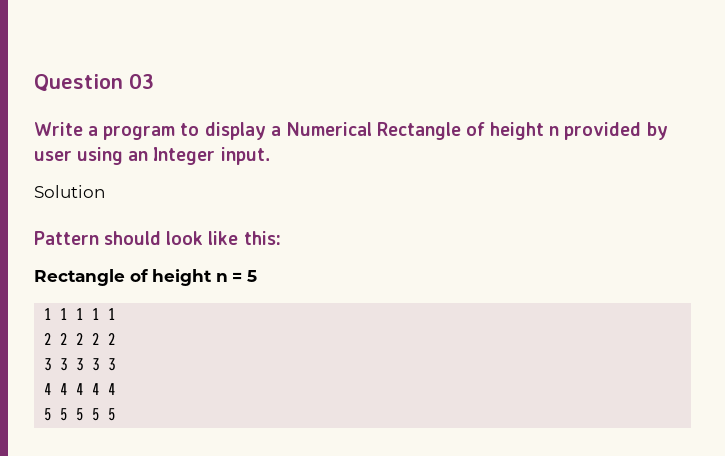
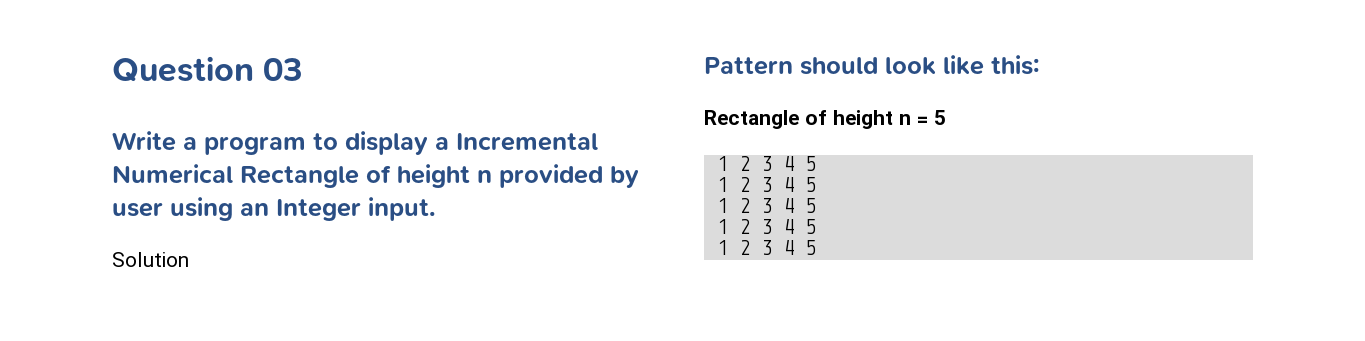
(281, 131) none -> [456,133,598,151] Incremental
[60,308,117,320] [44,333,117,345] [44,358,117,371] [44,383,117,395] [44,408,101,421] 1 1 1 1 // 2 2 2 2 2 // 3 3 3 3 3 // 4 4 4 4 4 // 5 5 5 5 -> [738,156,816,171] [716,177,816,192] [716,198,816,213] [716,219,816,234] [716,240,794,255] 2 3 4 5 // 1 2 3 4 5 // 1 2 3 4 5 // 1 2 3 4 5 // 1 2 3 4

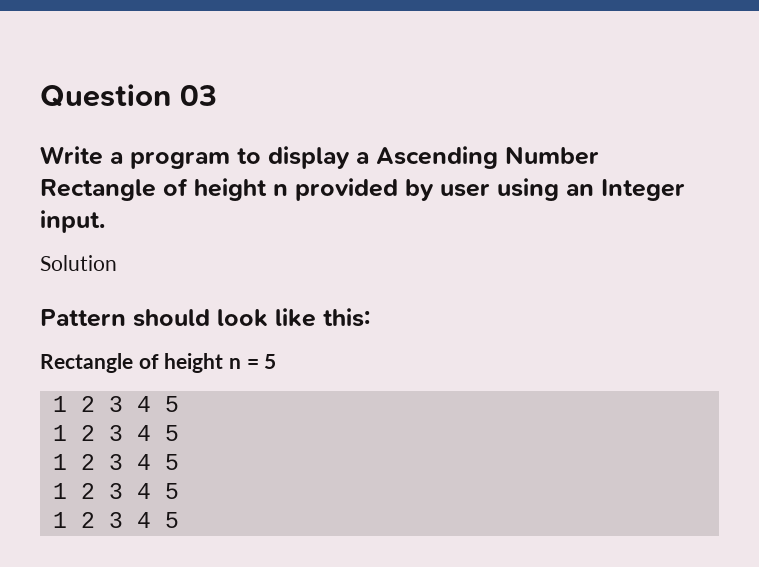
[456,133,598,151] [112,164,233,184] Incremental Numerical -> [376,146,599,169] Ascending Number

